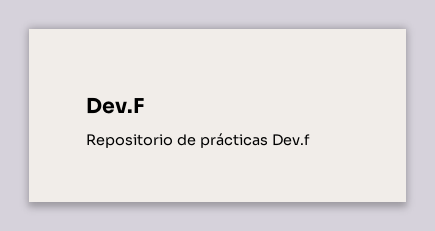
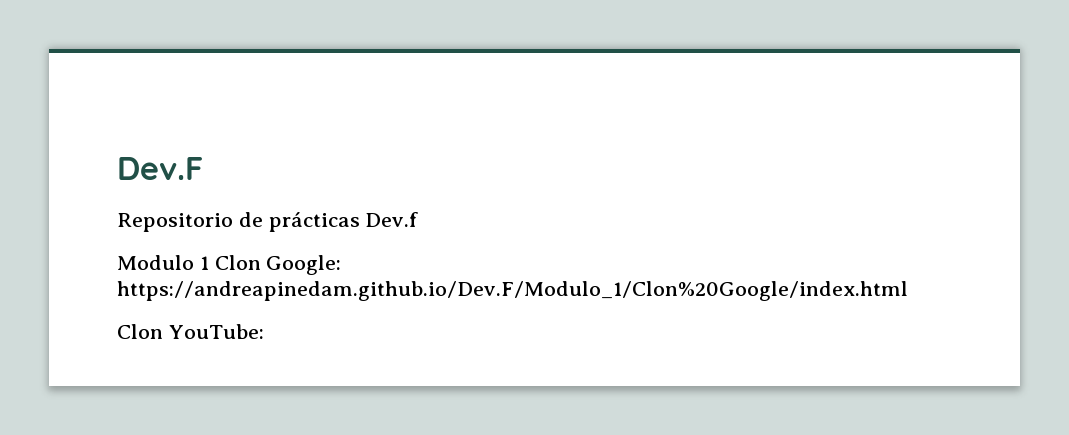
(310, 140) none -> [117,255,342,275] [117,281,908,301] [117,324,264,339] // Modulo 1 Clon Google: https://andreapinedam.github.io/Dev.F/Modulo_1/Clon%20Google/index.html // Clon YouTube:

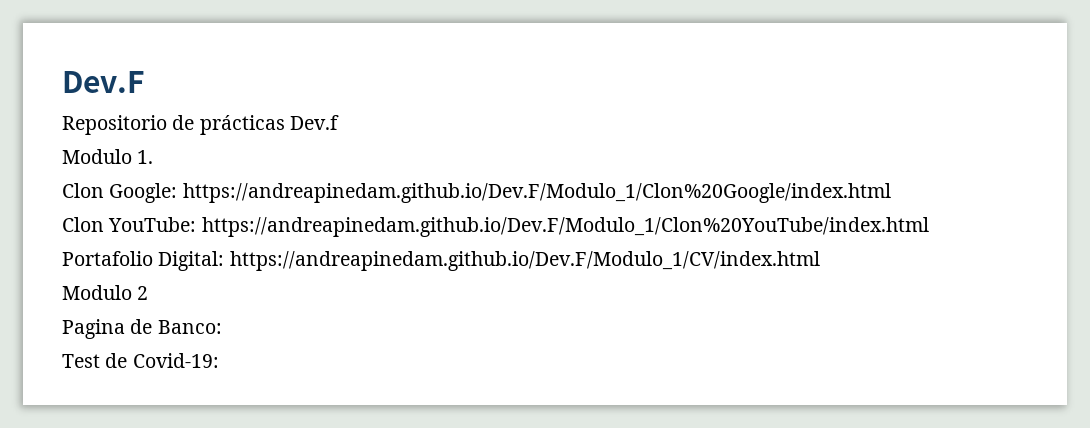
[199,256,209,270] 1 -> [137,150,154,164] 1. //
(264, 331) none -> [201,217,929,237] [62,251,820,271] [62,285,149,300] [62,319,222,339] [62,353,219,368] https://andreapinedam.github.io/Dev.F/Modulo_1/Clon%20YouTube/index.html // Portafolio Digital: https://andreapinedam.github.io/Dev.F/Modulo_1/CV/index.html // Modulo 2 // Pagina de Banco: // Test de Covid-19:

